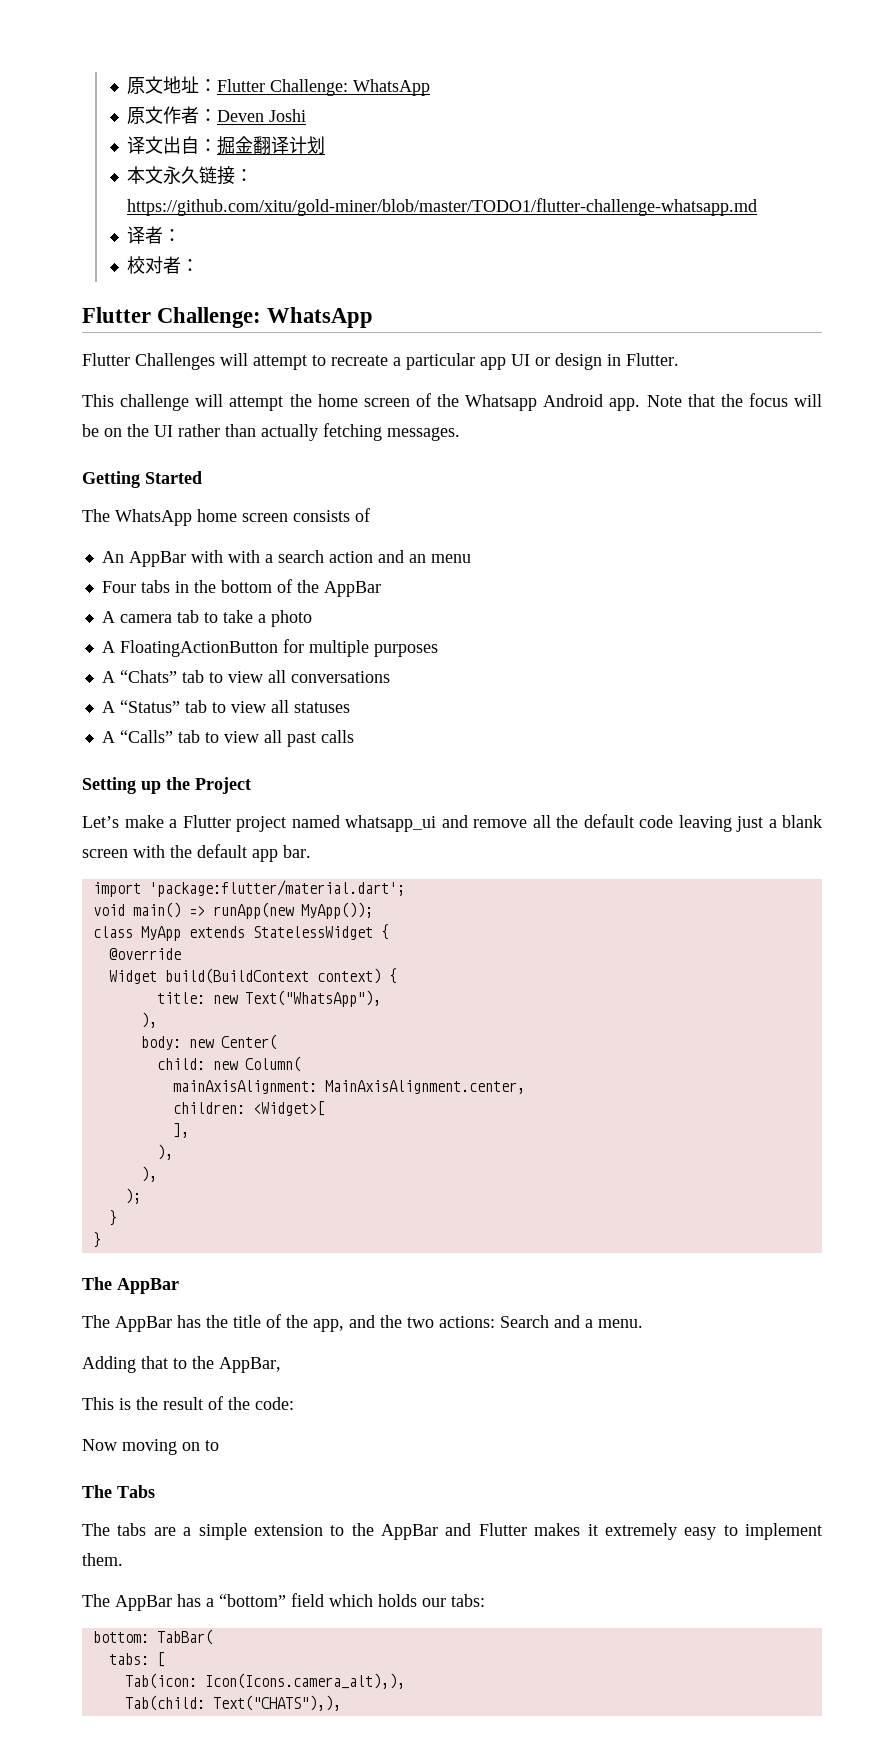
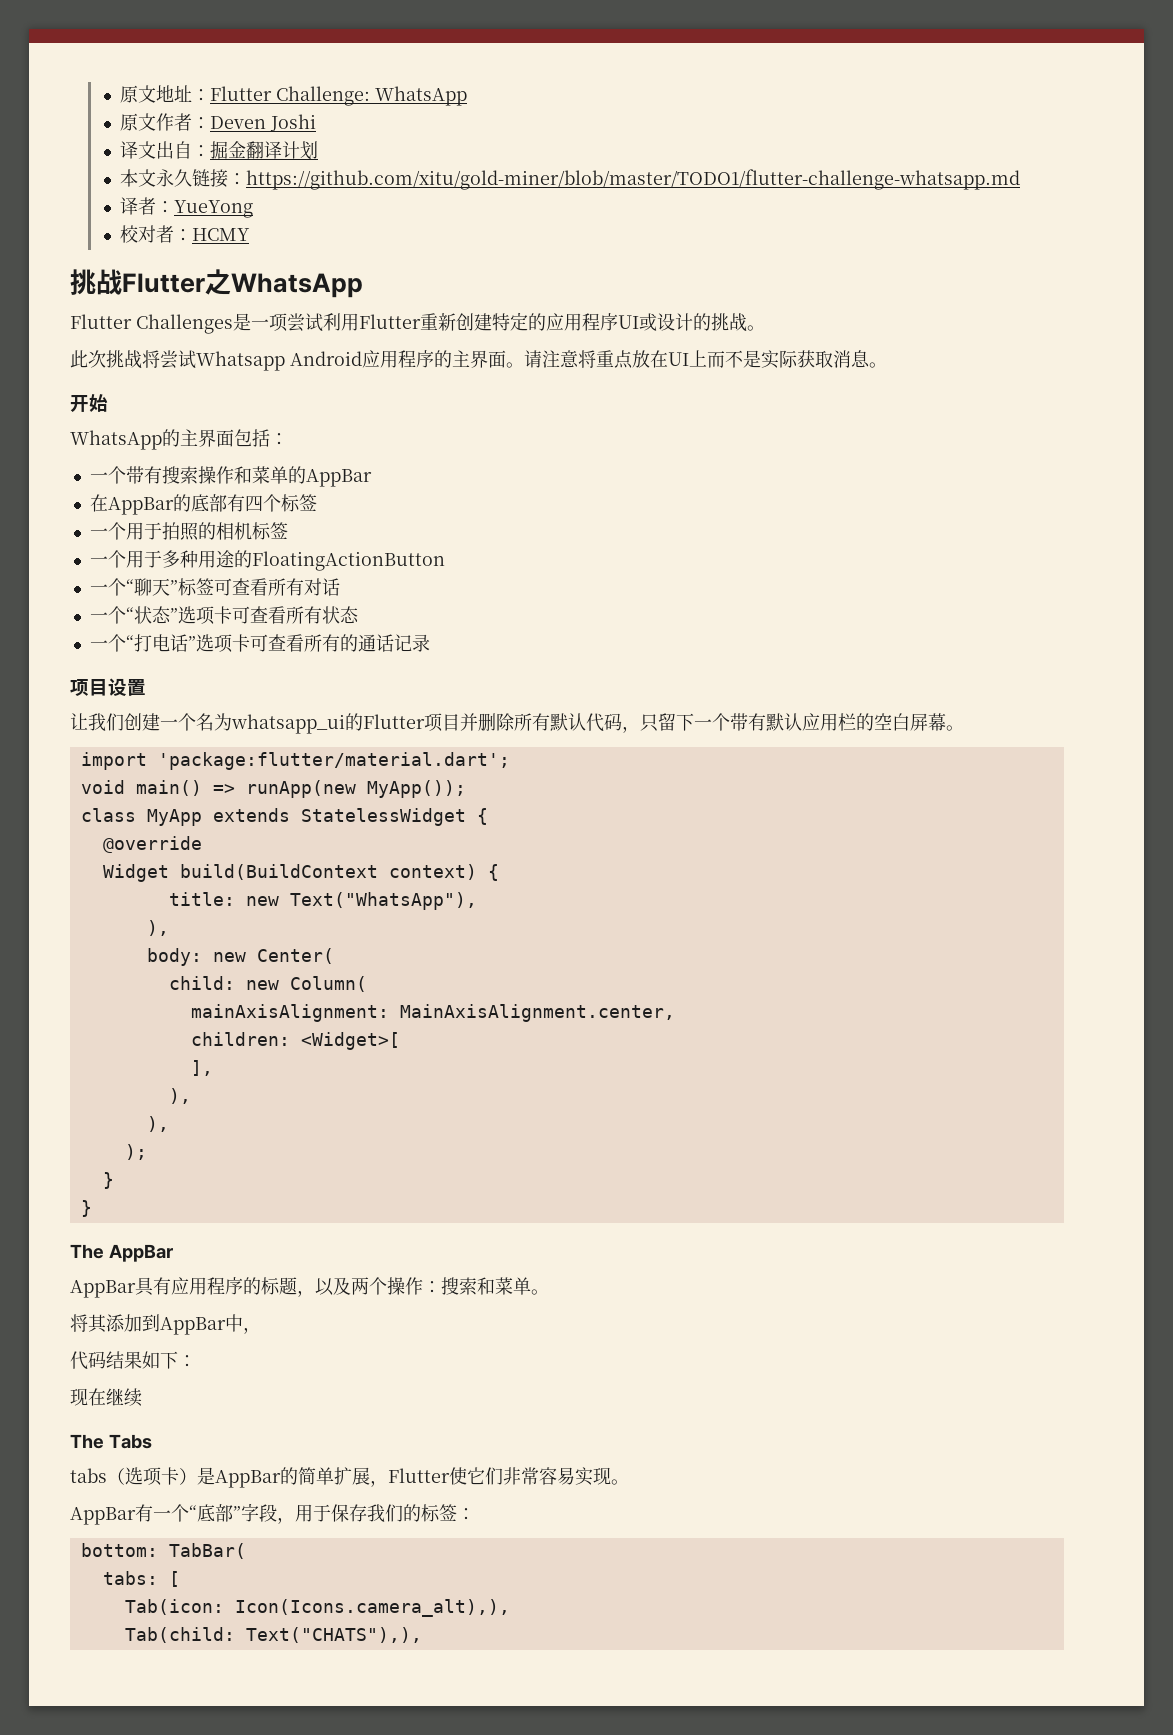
(182, 235) none -> [174,200,254,218] YueYong
[82,307,262,328] // Flutter Challenge: -> [192,228,251,241] [70,269,231,295] HCMY // 挑战Flutter之
[220,353,679,370] [82,393,822,411] [82,423,460,441] [82,471,202,488] [82,508,370,526] [101,550,471,567] [101,579,381,597] [101,610,312,627] [101,639,438,657] [101,670,390,683] [101,700,350,713] [101,730,354,747] [82,777,251,794] [82,814,822,832] [82,844,311,862] will attempt to recreate a particular app UI or design in Flutter. // This challenge will attempt the home screen of the Whatsapp Android app. Note that the focus will be on the UI rather than actually fetching messages. // Getting Started // The WhatsApp home screen consists of // An AppBar with with a search action and an menu // Four tabs in the bottom of the AppBar // A camera tab to take a photo // A FloatingActionButton for multiple purposes // A “Chats” tab to view all conversations // A “Status” tab to view all statuses // A “Calls” tab to view all past calls // Setting up the Project // Let’s make a Flutter project named whatsapp_ui and remove all the default code leaving just a blank screen with the default app bar. -> [233,312,765,332] [70,350,887,371] [70,394,108,413] [70,429,288,450] [89,466,372,487] [89,494,317,515] [89,522,288,541] [89,550,445,571] [89,578,340,596] [89,606,359,625] [89,634,430,653] [70,678,146,696] [70,713,964,734] 是一项尝试利用Flutter重新创建特定的应用程序UI或设计的挑战。 // 此次挑战将尝试Whatsapp Android应用程序的主界面。请注意将重点放在UI上而不是实际获取消息。 // 开始 // WhatsApp的主界面包括： // 一个带有搜索操作和菜单的AppBar // 在AppBar的底部有四个标签 // 一个用于拍照的相机标签 // 一个用于多种用途的FloatingActionButton // 一个“聊天”标签可查看所有对话 // 一个“状态”选项卡可查看所有状态 // 一个“打电话”选项卡可查看所有的通话记录 // 项目设置 // 让我们创建一个名为whatsapp_ui的Flutter项目并删除所有默认代码，只留下一个带有默认应用栏的空白屏幕。
[82,1314,643,1332] [82,1356,281,1373] [82,1396,294,1410] [82,1439,219,1455] [82,1485,155,1498] [82,1523,822,1540] [82,1553,123,1566] [82,1593,485,1611] The AppBar has the title of the app, and the two actions: Search and a menu. // Adding that to the AppBar, // This is the result of the code: // Now moving on to // The Tabs // The tabs are a simple extension to the AppBar and Flutter makes it extremely easy to implement them. // The AppBar has a “bottom” field which holds our tabs: -> [70,1277,549,1298] [70,1314,261,1335] [70,1351,196,1370] [70,1388,142,1407] [70,1434,152,1449] [70,1467,629,1488] [70,1503,475,1525] AppBar具有应用程序的标题，以及两个操作：搜索和菜单。 // 将其添加到AppBar中， // 代码结果如下： // 现在继续 // The Tabs // tabs（选项卡）是AppBar的简单扩展，Flutter使它们非常容易实现。 // AppBar有一个“底部”字段，用于保存我们的标签：

